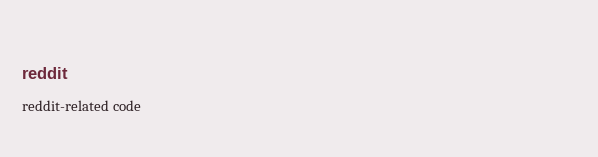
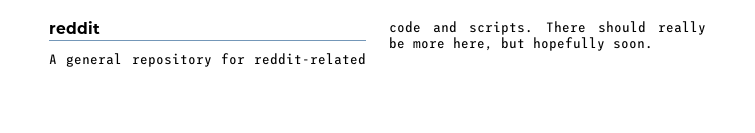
[22,100,141,111] reddit-related code -> [49,53,366,67] [389,21,706,35] [389,37,653,51] A general repository for reddit-related code and scripts. There should really be more here, but hopefully soon.

